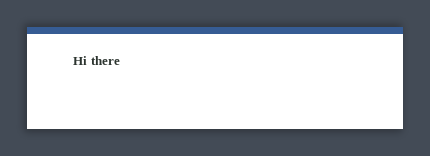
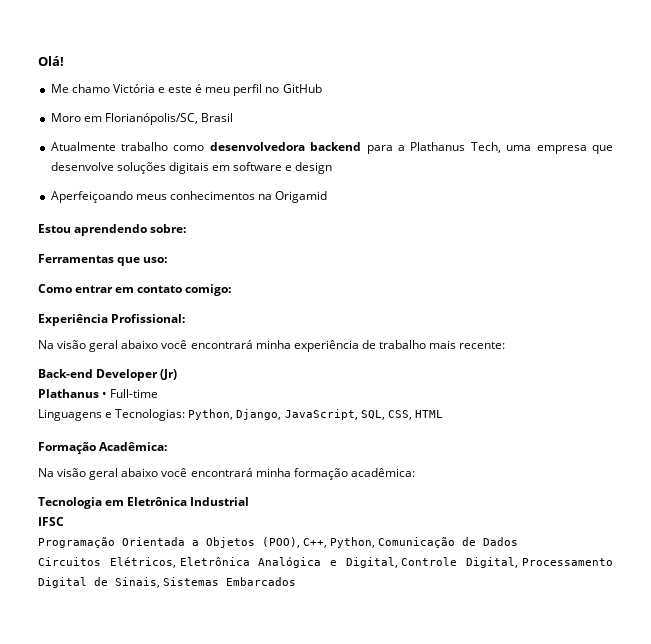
[73,56,120,65] Hi there -> [38,56,64,66] [50,84,322,96] [50,113,233,125] [50,142,613,154] [50,162,333,174] [50,191,328,203] [38,224,187,236] [38,254,168,266] [38,284,232,296] [38,314,186,326] [38,340,506,352] [38,369,178,381] [38,389,159,398] [38,409,443,421] [38,442,168,454] [38,468,415,480] [38,497,250,509] [38,517,64,526] [38,537,519,548] [38,557,613,568] [38,577,297,588] Olá! // Me chamo Victória e este é meu perfil no GitHub // Moro em Florianópolis/SC, Brasil // Atualmente trabalho como desenvolvedora backend para a Plathanus Tech, uma empresa que desenvolve soluções digitais em software e design // Aperfeiçoando meus conhecimentos na Origamid // Estou aprendendo sobre: // Ferramentas que uso: // Como entrar em contato comigo: // Experiência Profissional: // Na visão geral abaixo você encontrará minha experiência de trabalho mais recente: // Back-end Developer (Jr) // Plathanus • Full-time // Linguagens e Tecnologias: Python, Django, JavaScript, SQL, CSS, HTML // Formação Acadêmica: // Na visão geral abaixo você encontrará minha formação acadêmica: // Tecnologia em Eletrônica Industrial // IFSC // Programação Orientada a Objetos (POO), C++, Python, Comunicação de Dados // Circuitos Elétricos, Eletrônica Analógica e Digital, Controle Digital, Processamento Digital de Sinais, Sistemas Embarcados

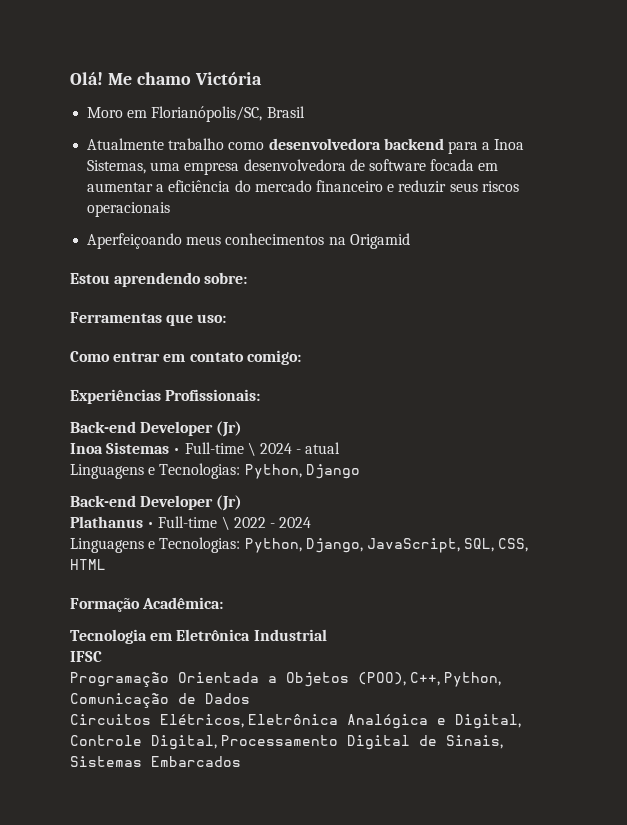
(64, 61) // -> (103, 78) none
[157,84,322,96] e este é meu perfil no GitHub -> (262, 78) none
[410,142,613,154] [50,162,333,174] Plathanus Tech, uma empresa que desenvolve soluções digitais em software e design -> [494,139,525,150] [87,159,499,175] [87,180,519,193] [87,202,171,217] Inoa Sistemas, uma empresa desenvolvedora de software focada em aumentar a eficiência do mercado financeiro e reduzir seus riscos operacionais
[38,314,186,326] [38,340,506,352] Experiência Profissional: // Na visão geral abaixo você encontrará minha experiência de trabalho mais recente: -> [70,389,261,404] [70,421,243,437] [70,442,341,456] [70,463,360,479] Experiências Profissionais: // Back-end Developer (Jr) // Inoa Sistemas • Full-time \ 2024 - atual // Linguagens e Tecnologias: Python, Django
(159, 393) none -> [221,516,312,530] \ 2022 - 2024
[38,468,415,480] // Na visão geral abaixo você encontrará minha formação acadêmica: -> (224, 603) none

